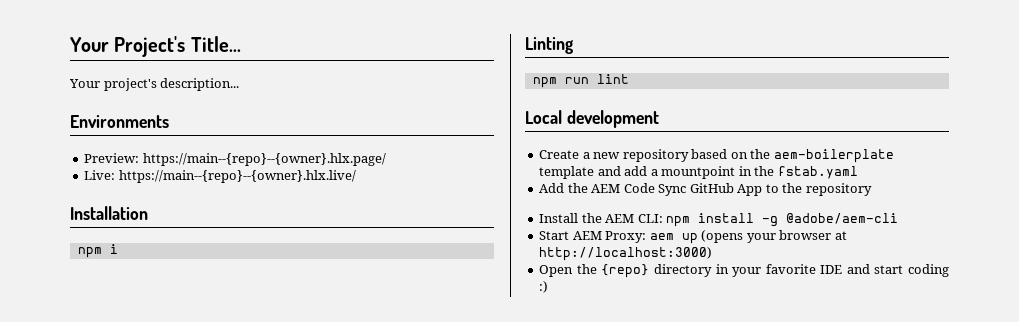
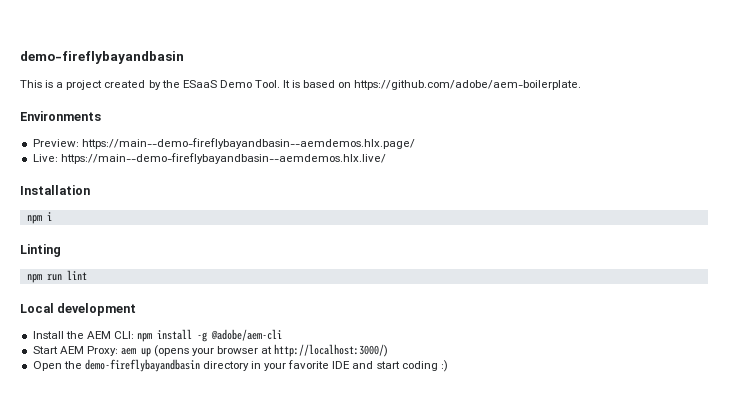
[70,36,241,57] [69,78,240,91] Your Project's Title... // Your project's description... -> [20,51,184,64] [20,80,582,90] demo-fireflybayandbasin // This is a project created by the ESaaS Demo Tool. It is based on https://github.com/adobe/aem-boilerplate.
[142,153,386,166] https://main--{repo}--{owner}.hlx.page/ -> [81,138,415,149] https://main--demo-fireflybayandbasin--aemdemos.hlx.page/
[118,170,356,183] https://main--{repo}--{owner}.hlx.live/ -> [60,153,386,164] https://main--demo-fireflybayandbasin--aemdemos.hlx.live/
[539,149,894,163] [539,166,858,179] [539,183,872,196] // Create a new repository based on the aem-boilerplate template and add a mountpoint in the fstab.yaml // Add the AEM Code Sync GitHub App to the repository -> (137, 309) none
[539,247,713,261] http://localhost:3000) -> [274,344,389,357] http://localhost:3000/)
[601,264,650,278] {repo} -> [84,359,200,372] demo-fireflybayandbasin

